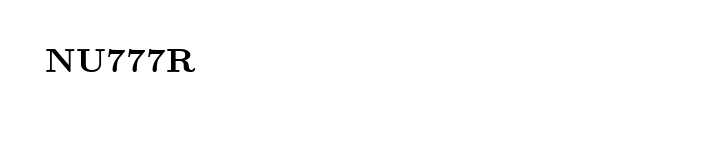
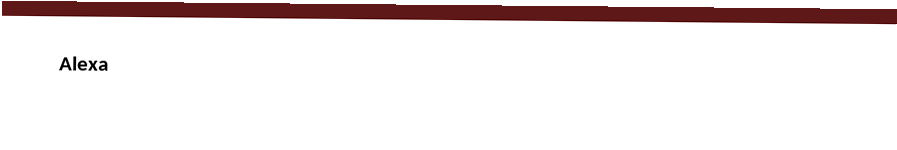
[45,49,196,72] NU777R -> [59,56,109,71] Alexa

